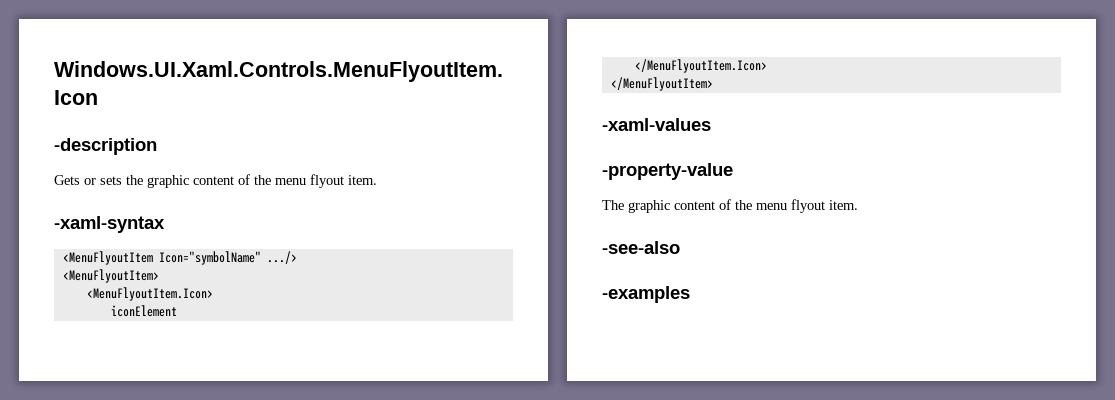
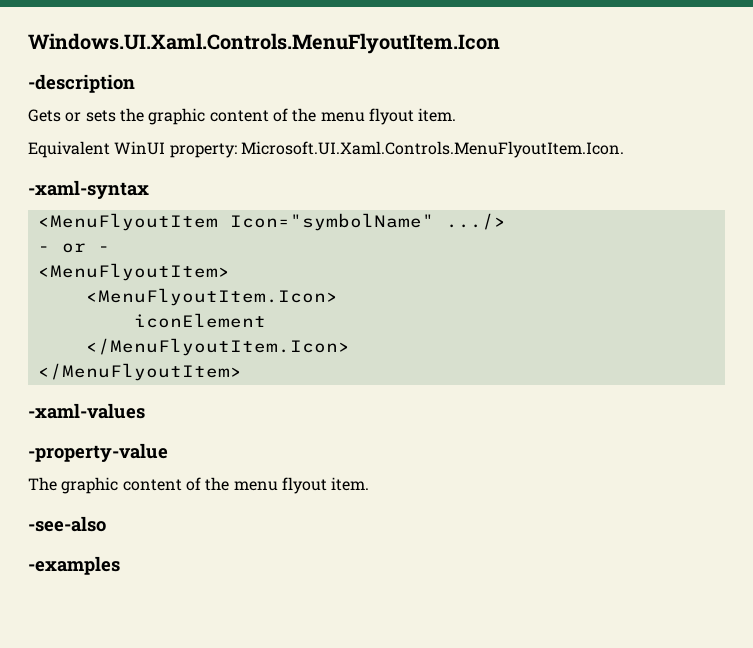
(377, 180) none -> [28,141,624,158] // Equivalent WinUI property: Microsoft.UI.Xaml.Controls.MenuFlyoutItem.Icon.
(297, 257) none -> [37,243,110,253] // - or -

